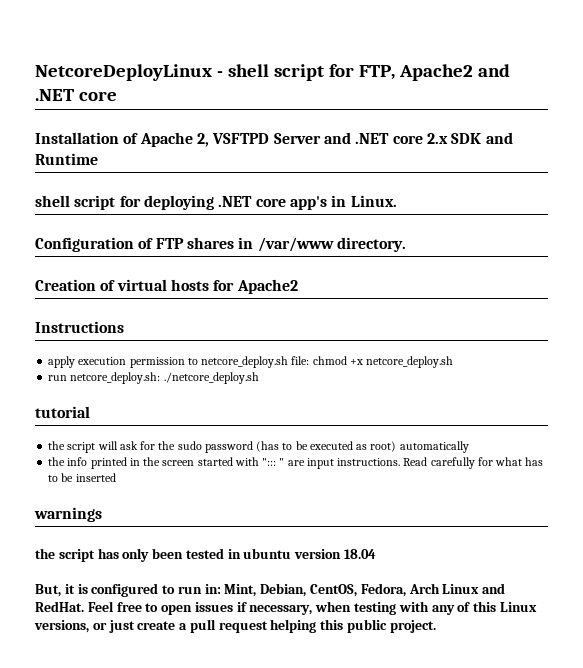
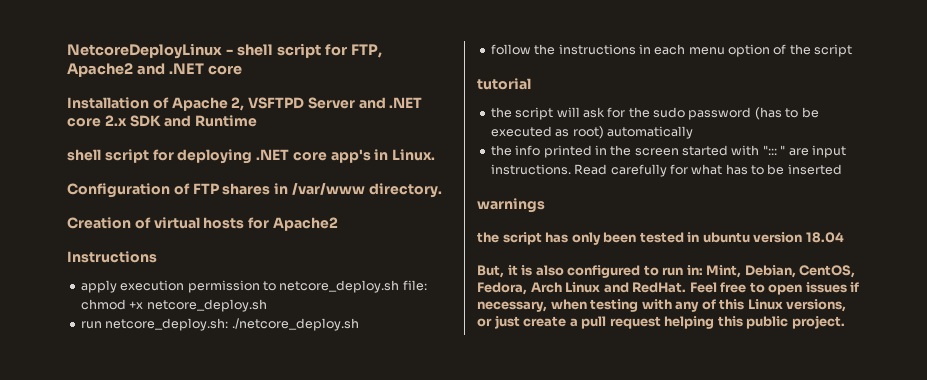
(259, 378) none -> [490,44,853,57] // follow the instructions in each menu option of the script
(88, 589) none -> [535,265,564,276] also

